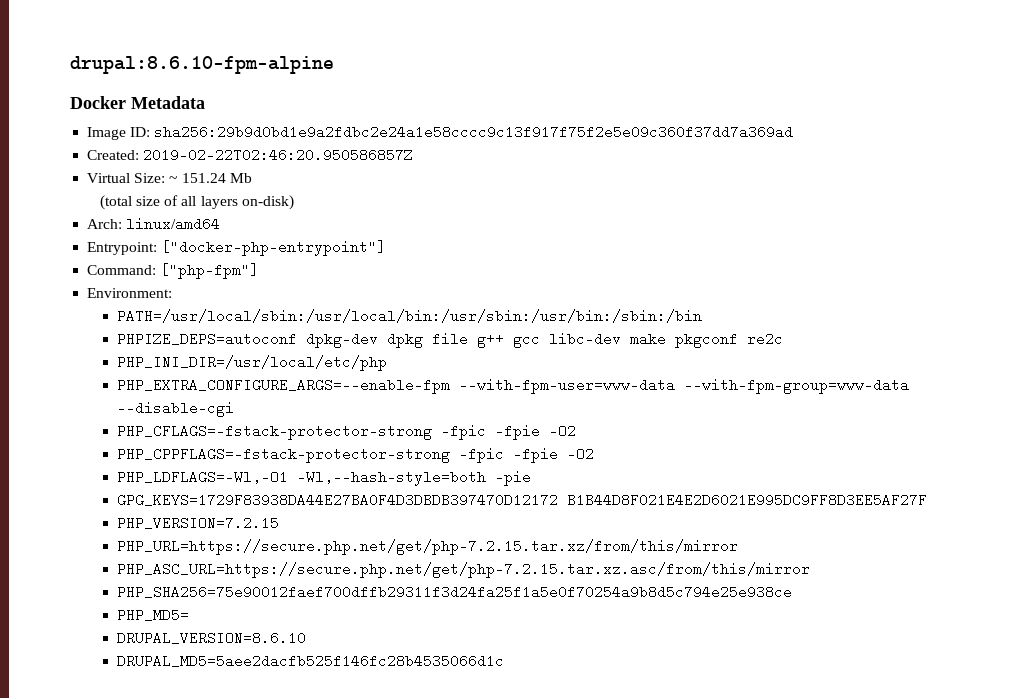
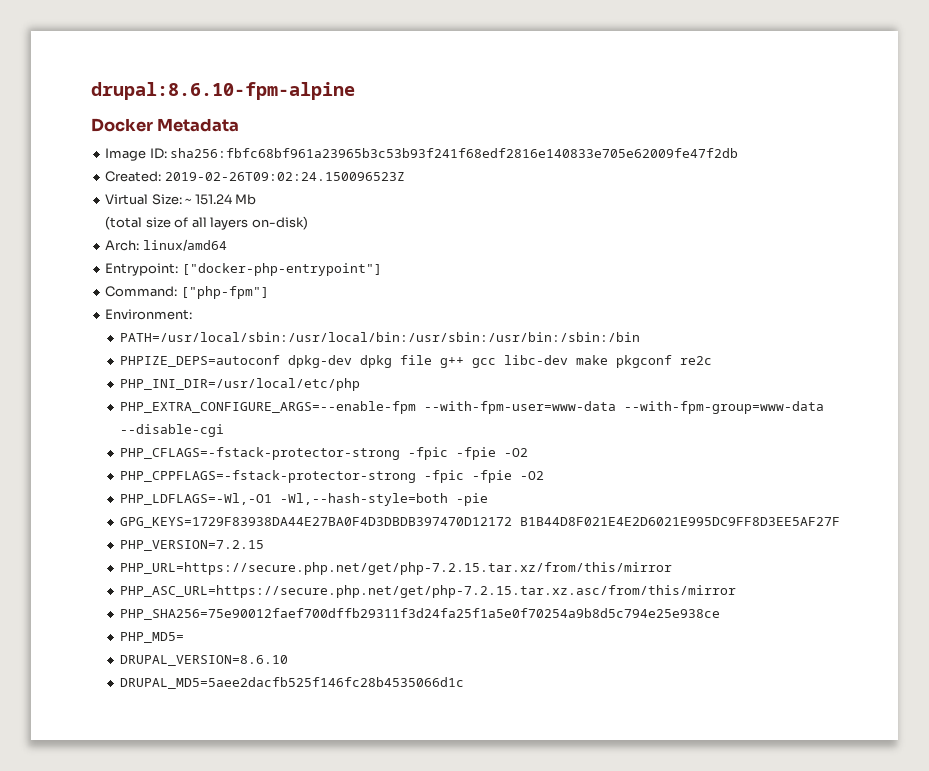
[154,125,794,139] sha256:29b9d0bd1e9a2fdbc2e24a1e58cccc9c13f917f75f2e5e09c360f37dd7a369ad -> [170,148,739,158] sha256:fbfc68bf961a23965b3c53b93f241f68edf2816e140833e705e62009fe47f2db
[143,148,414,162] 2019-02-22T02:46:20.950586857Z -> [164,172,405,181] 2019-02-26T09:02:24.150096523Z

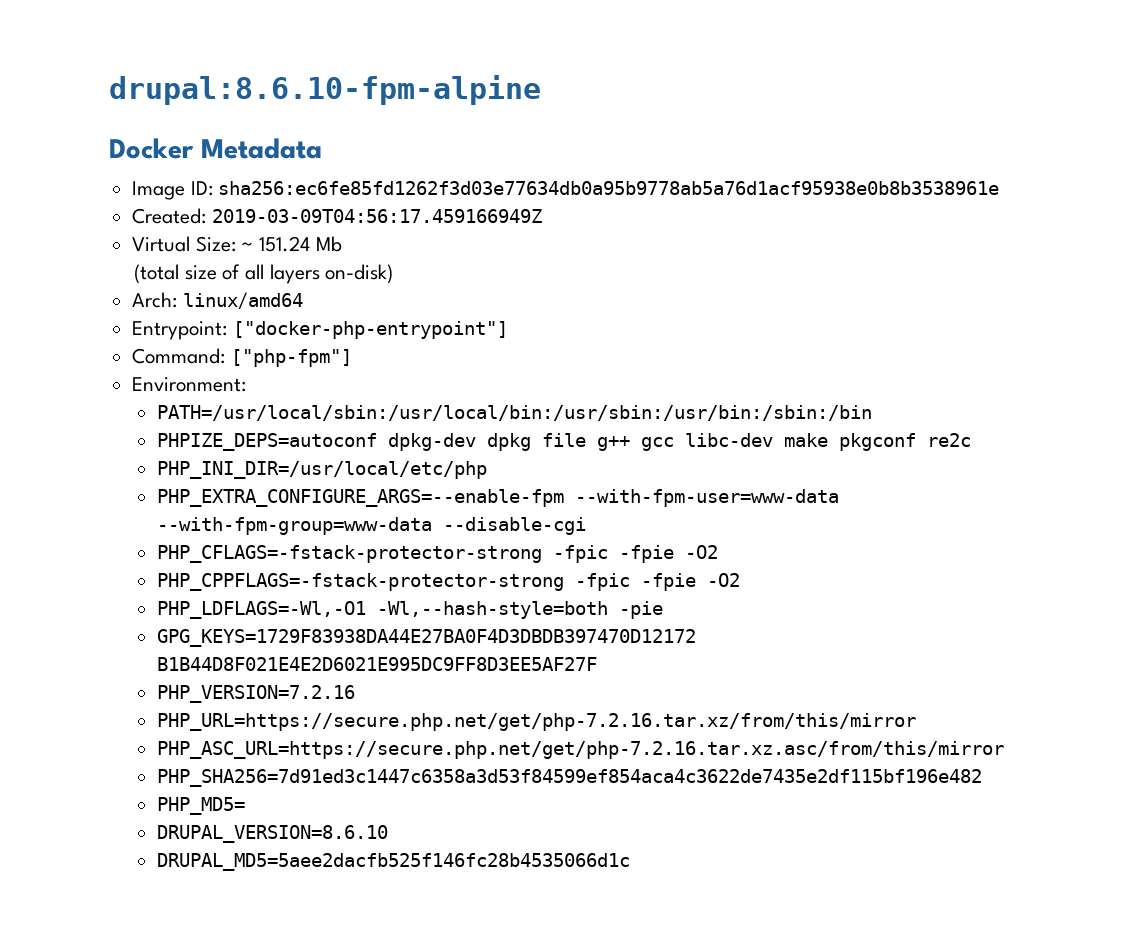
[170,148,739,158] sha256:fbfc68bf961a23965b3c53b93f241f68edf2816e140833e705e62009fe47f2db -> [218,181,1000,195] sha256:ec6fe85fd1262f3d03e77634db0a95b9778ab5a76d1acf95938e0b8b3538961e
[164,172,405,181] 2019-02-26T09:02:24.150096523Z -> [211,209,542,223] 2019-03-09T04:56:17.459166949Z
[119,540,264,551] [119,562,672,575] [119,585,736,598] [119,608,720,620] PHP_VERSION=7.2.15 // PHP_URL=https://secure.php.net/get/php-7.2.15.tar.xz/from/this/mirror // PHP_ASC_URL=https://secure.php.net/get/php-7.2.15.tar.xz.asc/from/this/mirror // PHP_SHA256=75e90012faef700dffb29311f3d24fa25f1a5e0f70254a9b8d5c794e25e938ce -> [157,685,356,703] [157,713,917,731] [157,741,1005,759] [157,769,983,787] PHP_VERSION=7.2.16 // PHP_URL=https://secure.php.net/get/php-7.2.16.tar.xz/from/this/mirror // PHP_ASC_URL=https://secure.php.net/get/php-7.2.16.tar.xz.asc/from/this/mirror // PHP_SHA256=7d91ed3c1447c6358a3d53f84599ef854aca4c3622de7435e2df115bf196e482

